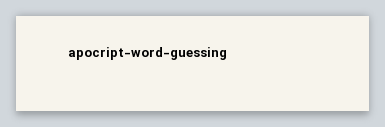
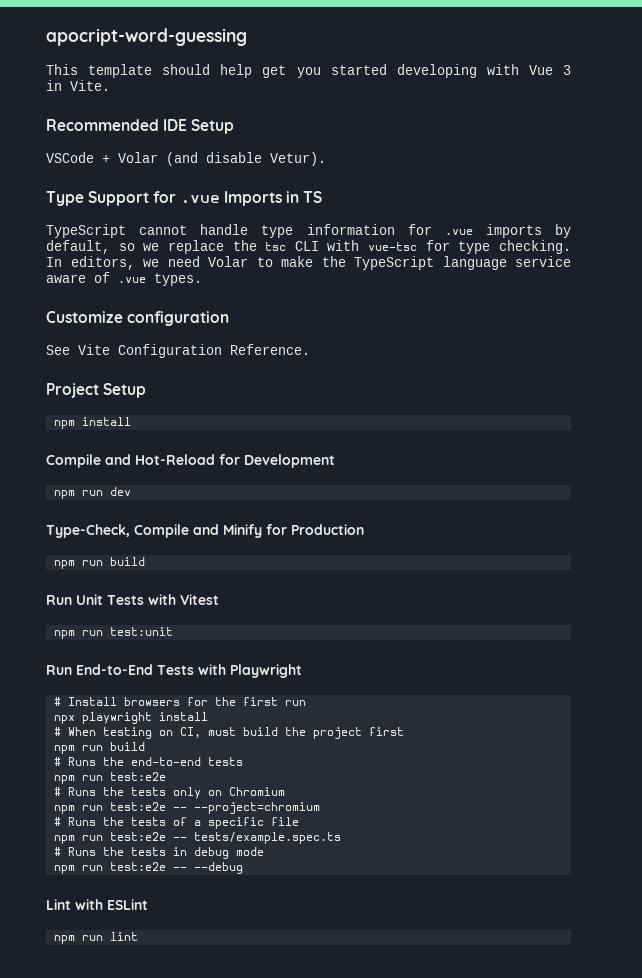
(227, 53) none -> [46,64,572,78] [46,80,110,91] [46,119,235,134] [46,152,326,166] [46,191,323,206] [46,224,571,238] [46,240,571,254] [46,256,571,270] [46,272,202,286] [46,311,230,326] [46,344,310,358] [46,383,147,398] [54,417,132,429] [46,454,335,468] [54,487,132,499] [46,524,364,538] [54,557,146,569] [46,594,219,605] [54,627,174,639] [46,664,302,678] [54,697,307,706] [54,712,209,724] [54,727,405,739] [54,742,146,754] [54,757,244,766] [54,772,167,784] [54,787,286,799] [54,802,321,814] [54,817,300,829] [54,832,342,844] [54,847,265,859] [54,862,244,874] [46,899,148,910] [54,932,139,944] // This template should help get you started developing with Vue 3 in Vite. // Recommended IDE Setup // VSCode + Volar (and disable Vetur). // Type Support for .vue Imports in TS // TypeScript cannot handle type information for .vue imports by default, so we replace the tsc CLI with vue-tsc for type checking. In editors, we need Volar to make the TypeScript language service aware of .vue types. // Customize configuration // See Vite Configuration Reference. // Project Setup // npm install // Compile and Hot-Reload for Development // npm run dev // Type-Check, Compile and Minify for Production // npm run build // Run Unit Tests with Vitest // npm run test:unit // Run End-to-End Tests with Playwright // # Install browsers for the first run // npx playwright install // # When testing on CI, must build the project first // npm run build // # Runs the end-to-end tests // npm run test:e2e // # Runs the tests only on Chromium // npm run test:e2e -- --project=chromium // # Runs the tests of a specific file // npm run test:e2e -- tests/example.spec.ts // # Runs the tests in debug mode // npm run test:e2e -- --debug // Lint with ESLint // npm run lint

